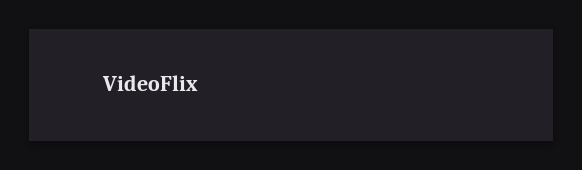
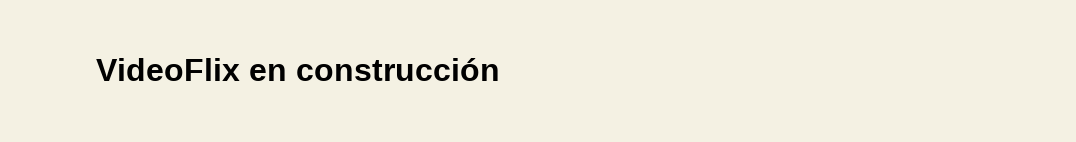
(198, 83) none -> [249,58,500,81] en construcción

